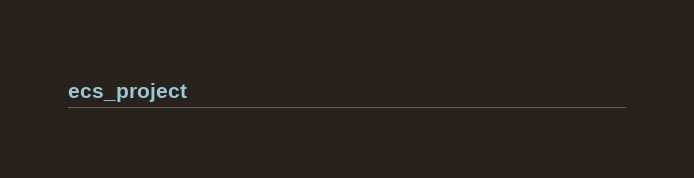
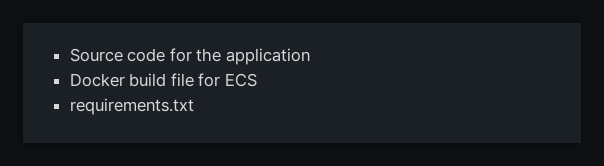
[68,83,187,102] ecs_project -> [69,48,311,65] [69,73,258,87] [69,98,194,115] Source code for the application // Docker build file for ECS // requirements.txt

